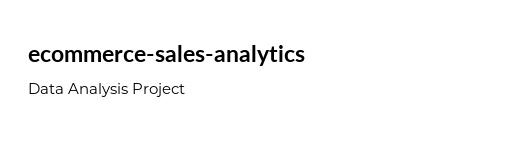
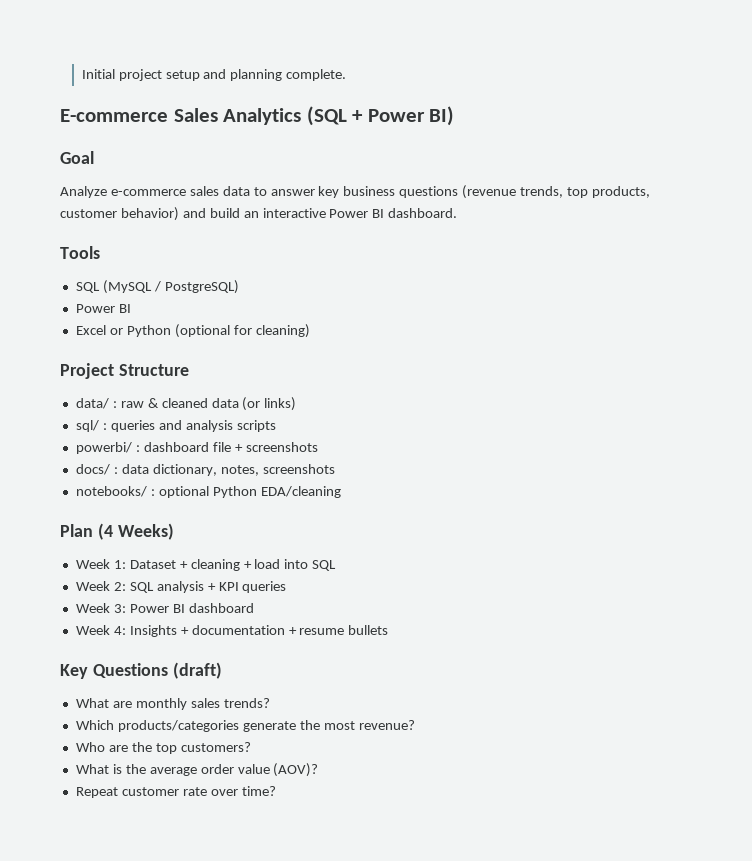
[28,45,305,66] [28,83,186,97] ecommerce-sales-analytics // Data Analysis Project -> [81,69,347,81] [60,106,455,126] [60,151,94,164] [60,185,650,199] [60,207,458,221] [60,246,100,259] [75,280,239,294] [75,304,131,313] [75,324,310,338] [60,363,189,379] [75,397,297,411] [75,420,276,432] [75,442,318,454] [75,464,335,476] [75,486,341,498] [60,523,174,540] [75,559,337,571] [75,581,287,593] [75,603,254,613] [75,625,389,637] [60,662,222,679] [75,698,270,710] [75,720,415,732] [75,742,251,754] [75,763,319,777] [75,786,276,798] Initial project setup and planning complete. // E-commerce Sales Analytics (SQL + Power BI) // Goal // Analyze e-commerce sales data to answer key business questions (revenue trends, top products, customer behavior) and build an interactive Power BI dashboard. // Tools // SQL (MySQL / PostgreSQL) // Power BI // Excel or Python (optional for cleaning) // Project Structure // data/ : raw & cleaned data (or links) // sql/ : queries and analysis scripts // powerbi/ : dashboard file + screenshots // docs/ : data dictionary, notes, screenshots // notebooks/ : optional Python EDA/cleaning // Plan (4 Weeks) // Week 1: Dataset + cleaning + load into SQL // Week 2: SQL analysis + KPI queries // Week 3: Power BI dashboard // Week 4: Insights + documentation + resume bullets // Key Questions (draft) // What are monthly sales trends? // Which products/categories generate the most revenue? // Who are the top customers? // What is the average order value (AOV)? // Repeat customer rate over time?

